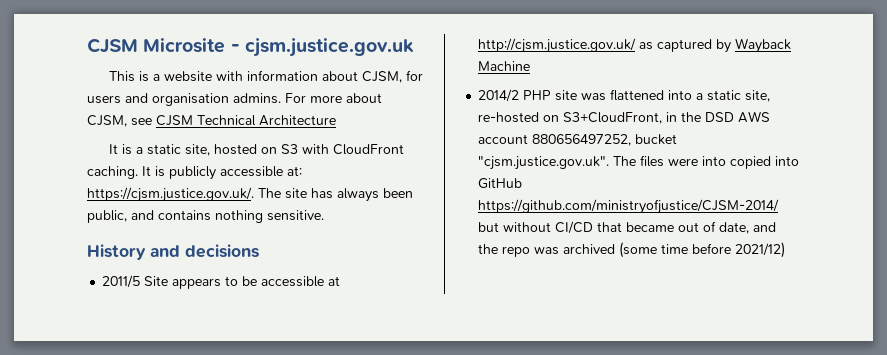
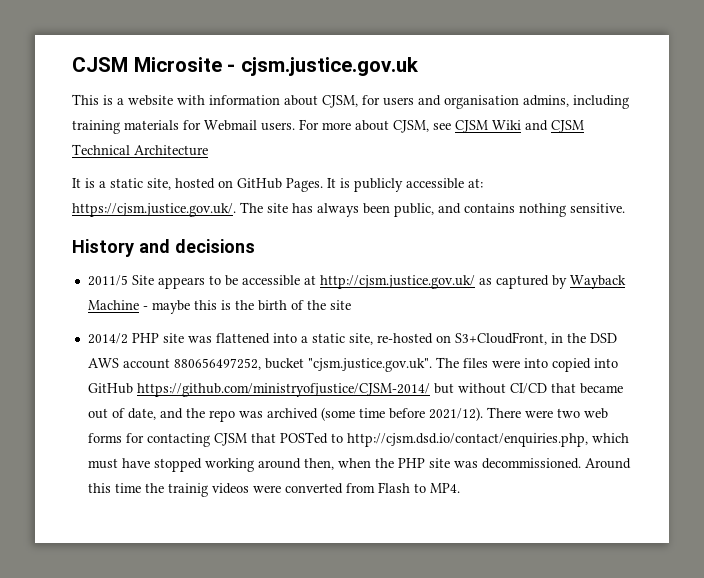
[233,93,281,104] admins. -> [523,95,629,109] [72,120,295,134] admins, including training materials for Webmail users.
(193, 120) none -> [492,120,584,133] Wiki and CJSM
[280,144,404,155] [87,166,138,179] S3 with CloudFront caching. -> [237,178,323,192] GitHub Pages.
(531, 66) none -> [142,300,351,314] - maybe this is the birth of the site
[735,242,786,258] 2021/12) -> [428,407,608,421] [87,432,629,447] [87,458,631,472] [87,482,460,497] 2021/12). There were two web forms for contacting CJSM that POSTed to http://cjsm.dsd.io/contact/enquiries.php, which must have stopped working around then, when the PHP site was decommissioned. Around this time the trainig videos were converted from Flash to MP4.

